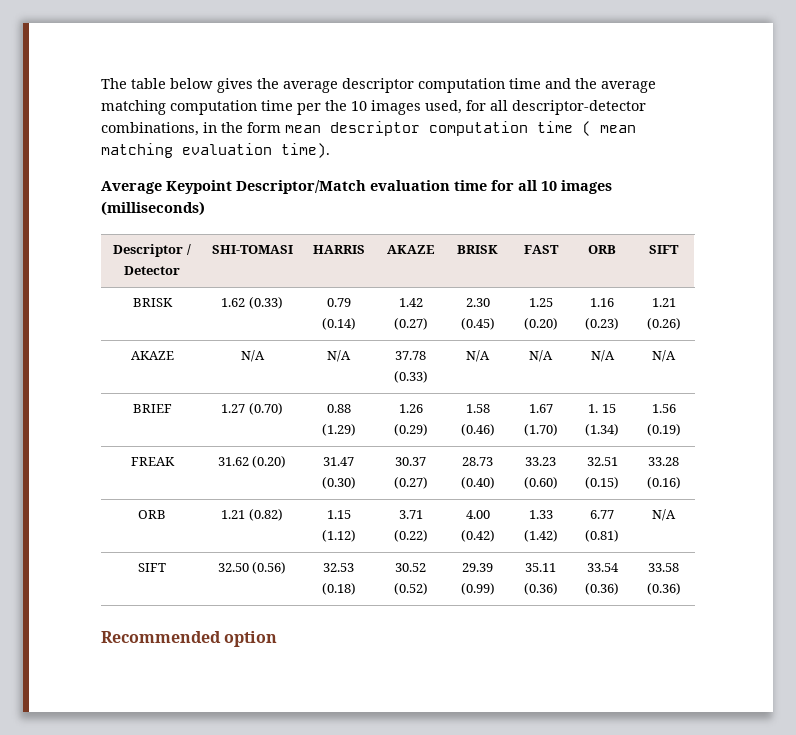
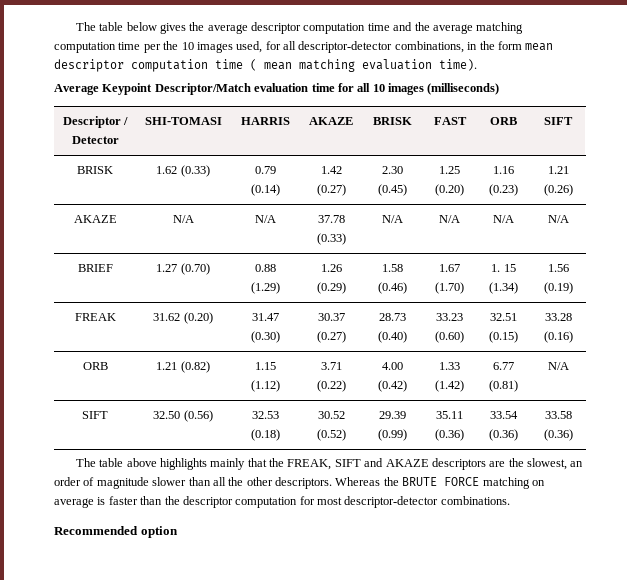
(681, 589) none -> [75,458,584,470] [54,477,545,489] [54,496,510,508] // The table above highlights mainly that the FREAK, SIFT and AKAZE descriptors are the slowest, an order of magnitude slower than all the other descriptors. Whereas the BRUTE FORCE matching on average is faster than the descriptor computation for most descriptor-detector combinations.

